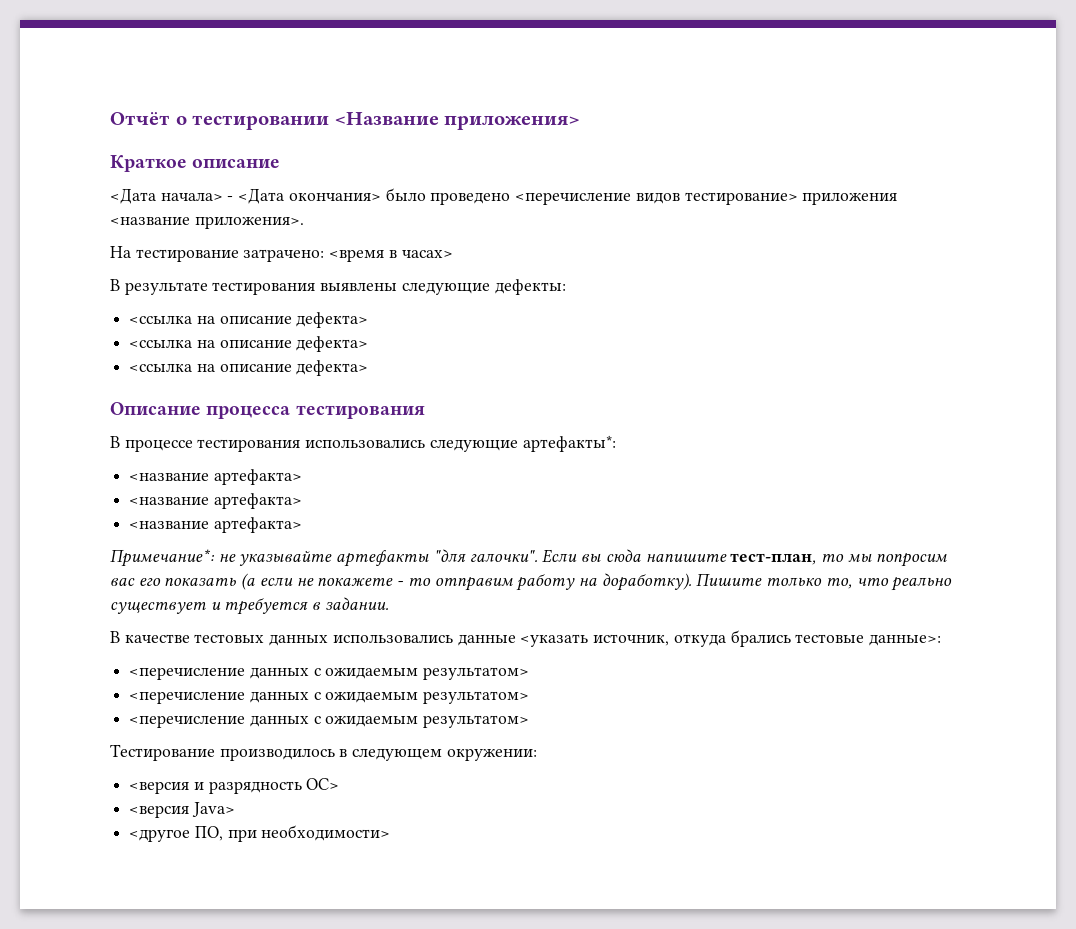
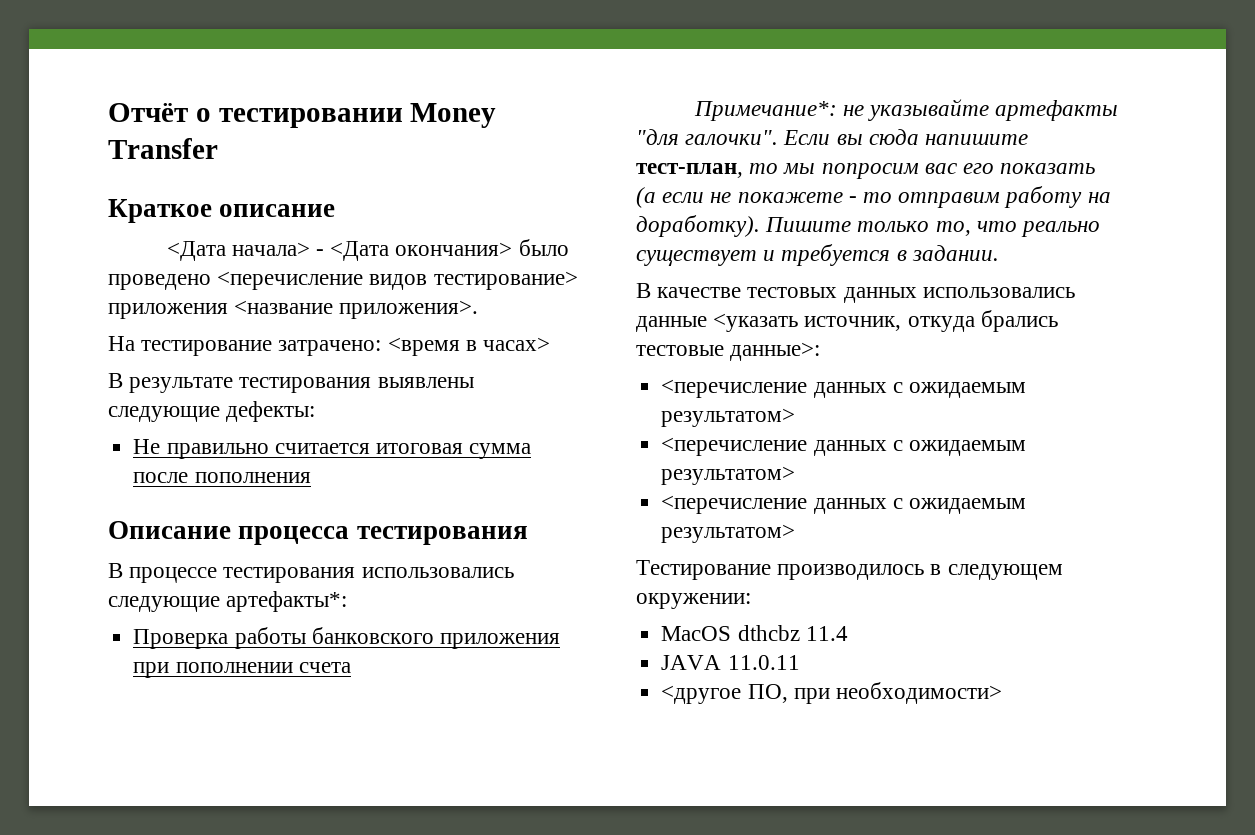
[334,112,581,130] <Название приложения> -> [410,103,497,128] [108,138,218,159] Money Transfer
[129,312,369,328] [129,336,369,352] [129,360,369,376] <ссылка на описание дефекта> // <ссылка на описание дефекта> // <ссылка на описание дефекта> -> [133,439,532,459] [133,472,311,483] Не правильно считается итоговая сумма после пополнения
[129,469,302,485] [129,493,302,509] [129,517,302,533] <название артефакта> // <название артефакта> // <название артефакта> -> [133,627,560,649] [133,662,351,678] Проверка работы банковского приложения при пополнении счета
[129,778,340,794] [129,802,235,818] <версия и разрядность ОС> // <версия Java> -> [661,625,848,641] [661,655,800,670] MacOS dthcbz 11.4 // JAVA 11.0.11

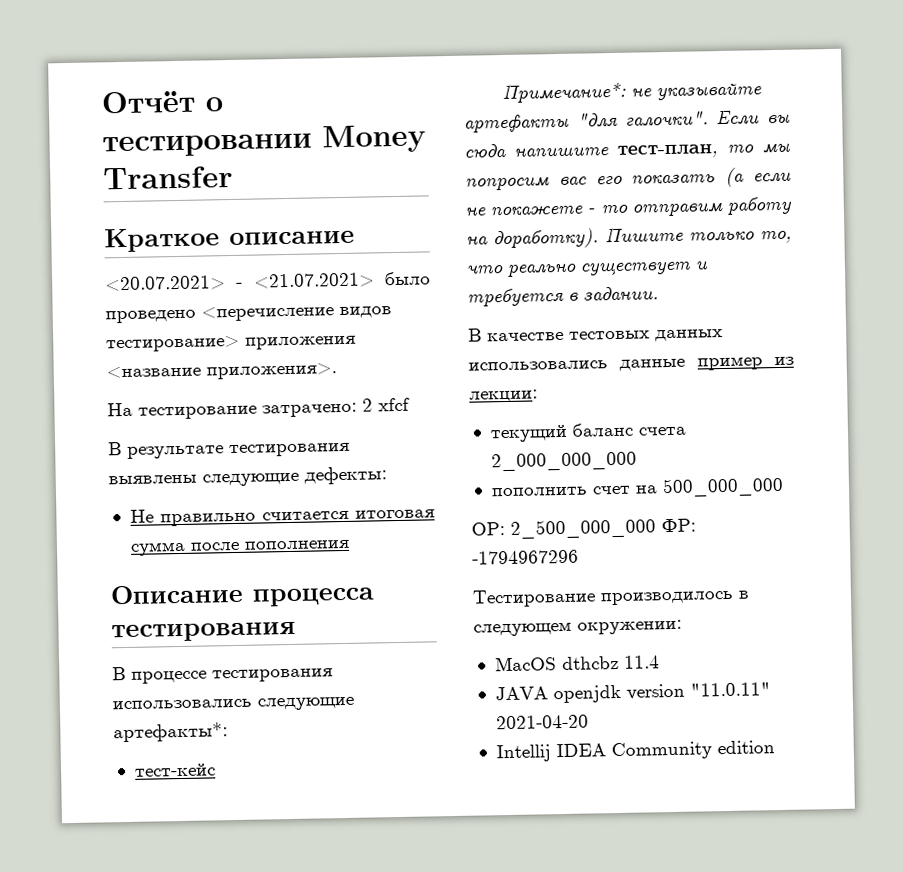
[166,241,513,261] <Дата начала> - <Дата окончания> -> [105,272,375,292] <20.07.2021> - <21.07.2021>
[387,337,551,356] <время в часах> -> [362,397,410,412] 2 xfcf
[133,627,560,649] [133,662,351,678] Проверка работы банковского приложения при пополнении счета -> [133,763,216,777] тест-кейс
[713,310,1058,332] [636,342,821,361] [661,379,1026,398] [661,408,796,427] [661,437,1026,456] [661,466,796,485] [661,495,1026,514] [661,524,796,543] <указать источник, откуда брались тестовые данные>: // <перечисление данных с ожидаемым результатом> // <перечисление данных с ожидаемым результатом> // <перечисление данных с ожидаемым результатом> -> [696,356,794,371] [469,389,538,403] [489,422,687,443] [490,451,637,472] [490,476,784,498] [471,518,696,539] [472,549,579,565] пример из лекции: // текущий баланс счета 2_000_000_000 // пополнить счет на 500_000_000 // ОР: 2_500_000_000 ФР: -1794967296
[727,655,800,670] [661,682,1002,704] 11.0.11 // <другое ПО, при необходимости> -> [552,682,771,704] [495,714,589,730] [495,740,775,763] openjdk version "11.0.11" 2021-04-20 // Intellij IDEA Community edition

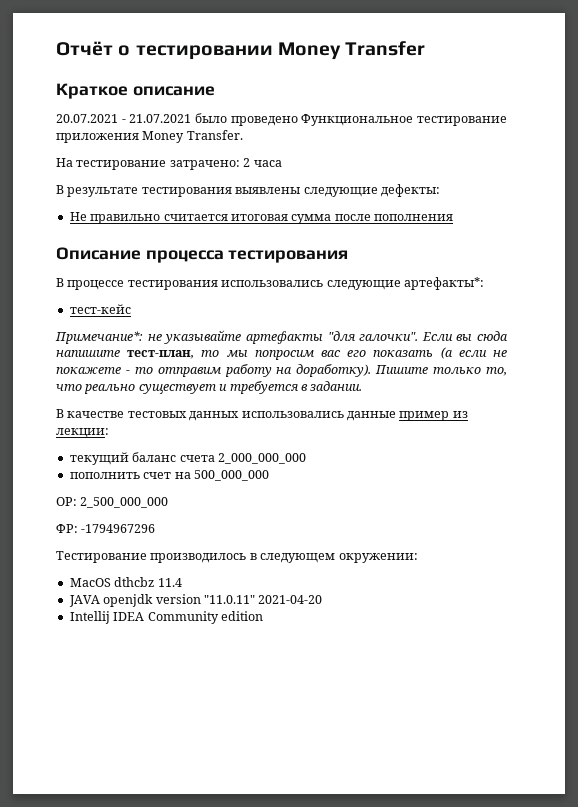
[105,271,431,292] [105,304,392,324] [106,334,356,353] [106,362,337,380] <20.07.2021> - <21.07.2021> было проведено <перечисление видов тестирование> приложения <название приложения>. -> [56,113,507,126] [56,130,243,143] 20.07.2021 - 21.07.2021 было проведено Функциональное тестирование приложения Money Transfer.
[378,397,410,412] xfcf -> [253,160,282,167] часа
(656, 528) none -> (169, 502) //

